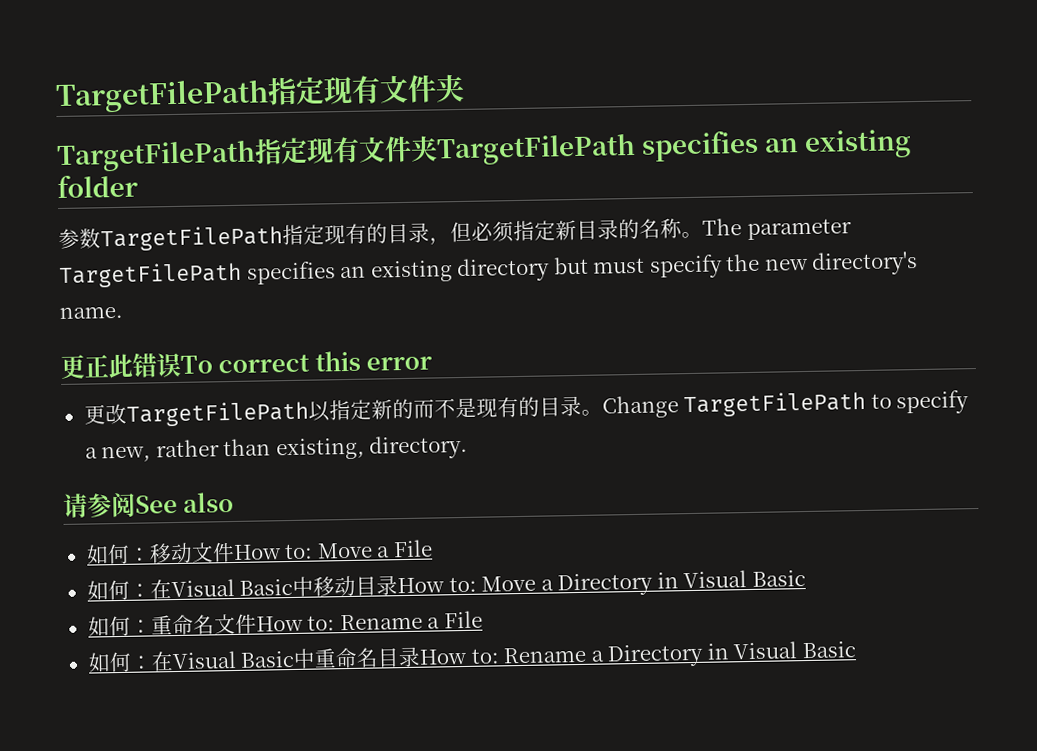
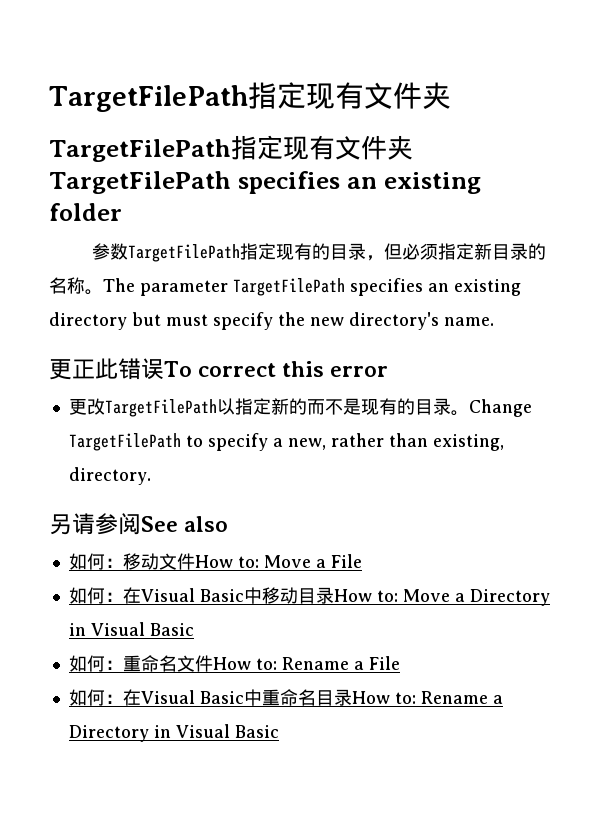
(469, 447) none -> [49,514,72,535] 另

